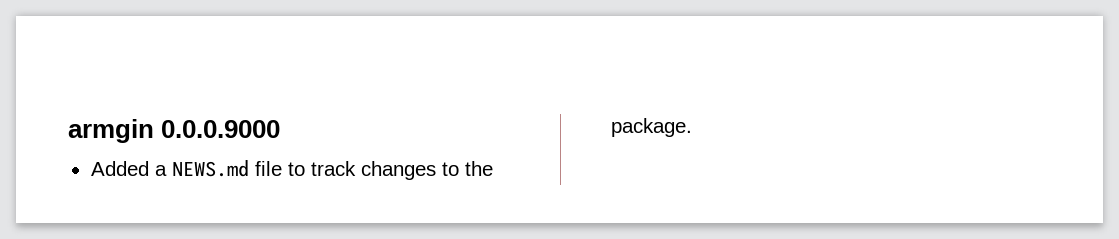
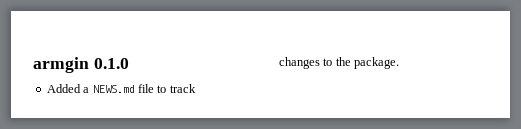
[161,120,281,138] 0.0.0.9000 -> [93,58,129,69] 0.1.0

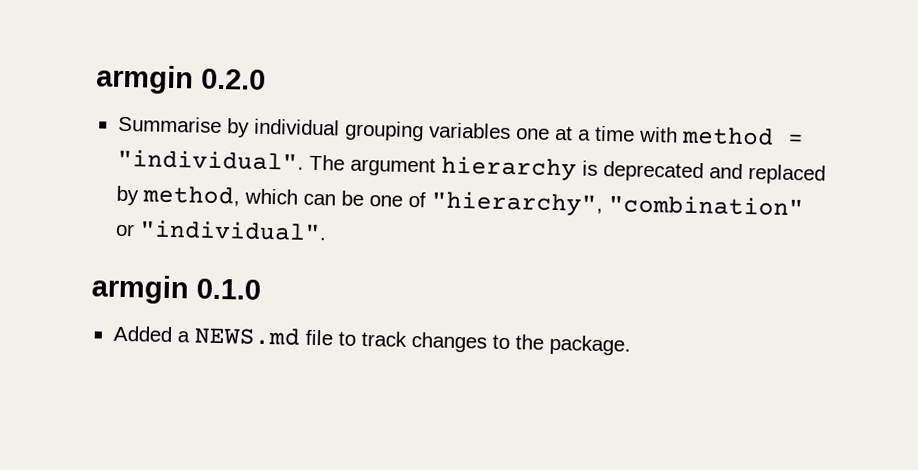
[33,57,89,73] armgin -> [95,64,266,95] [117,115,804,146] [116,148,826,185] [115,185,804,217] [114,219,327,242] [91,274,190,305] armgin 0.2.0 // Summarise by individual grouping variables one at a time with method = "individual". The argument hierarchy is deprecated and replaced by method, which can be one of "hierarchy", "combination" or "individual". // armgin

